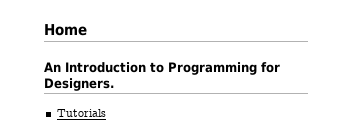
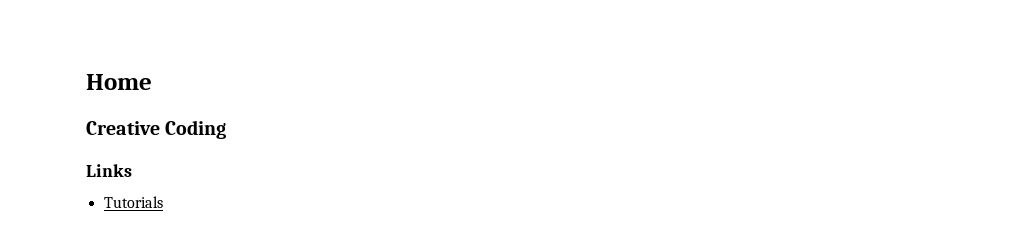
[44,62,280,75] [44,78,114,91] An Introduction to Programming for Designers. -> [86,120,227,139] [86,164,132,177] Creative Coding // Links

